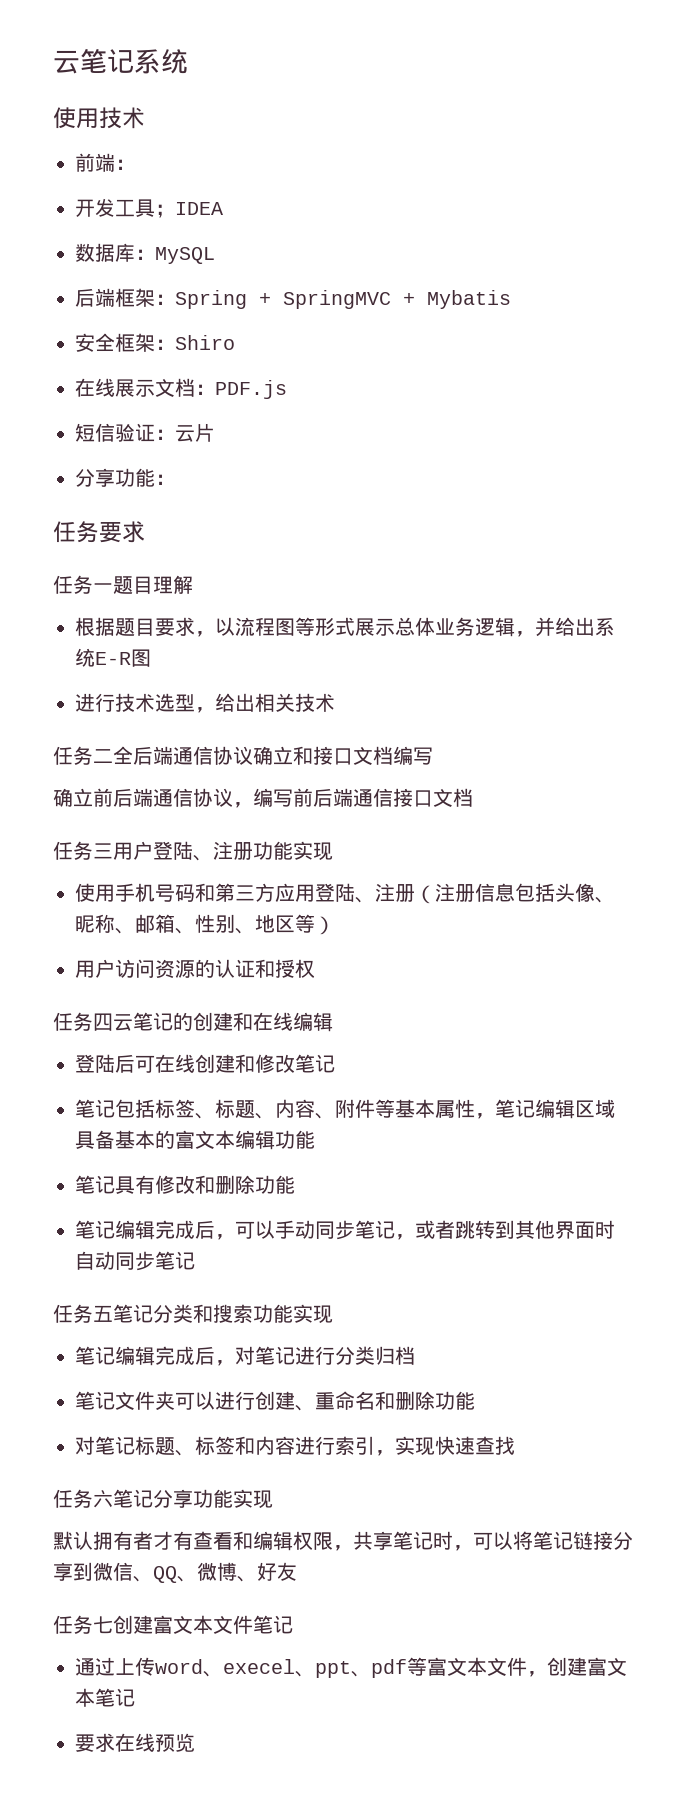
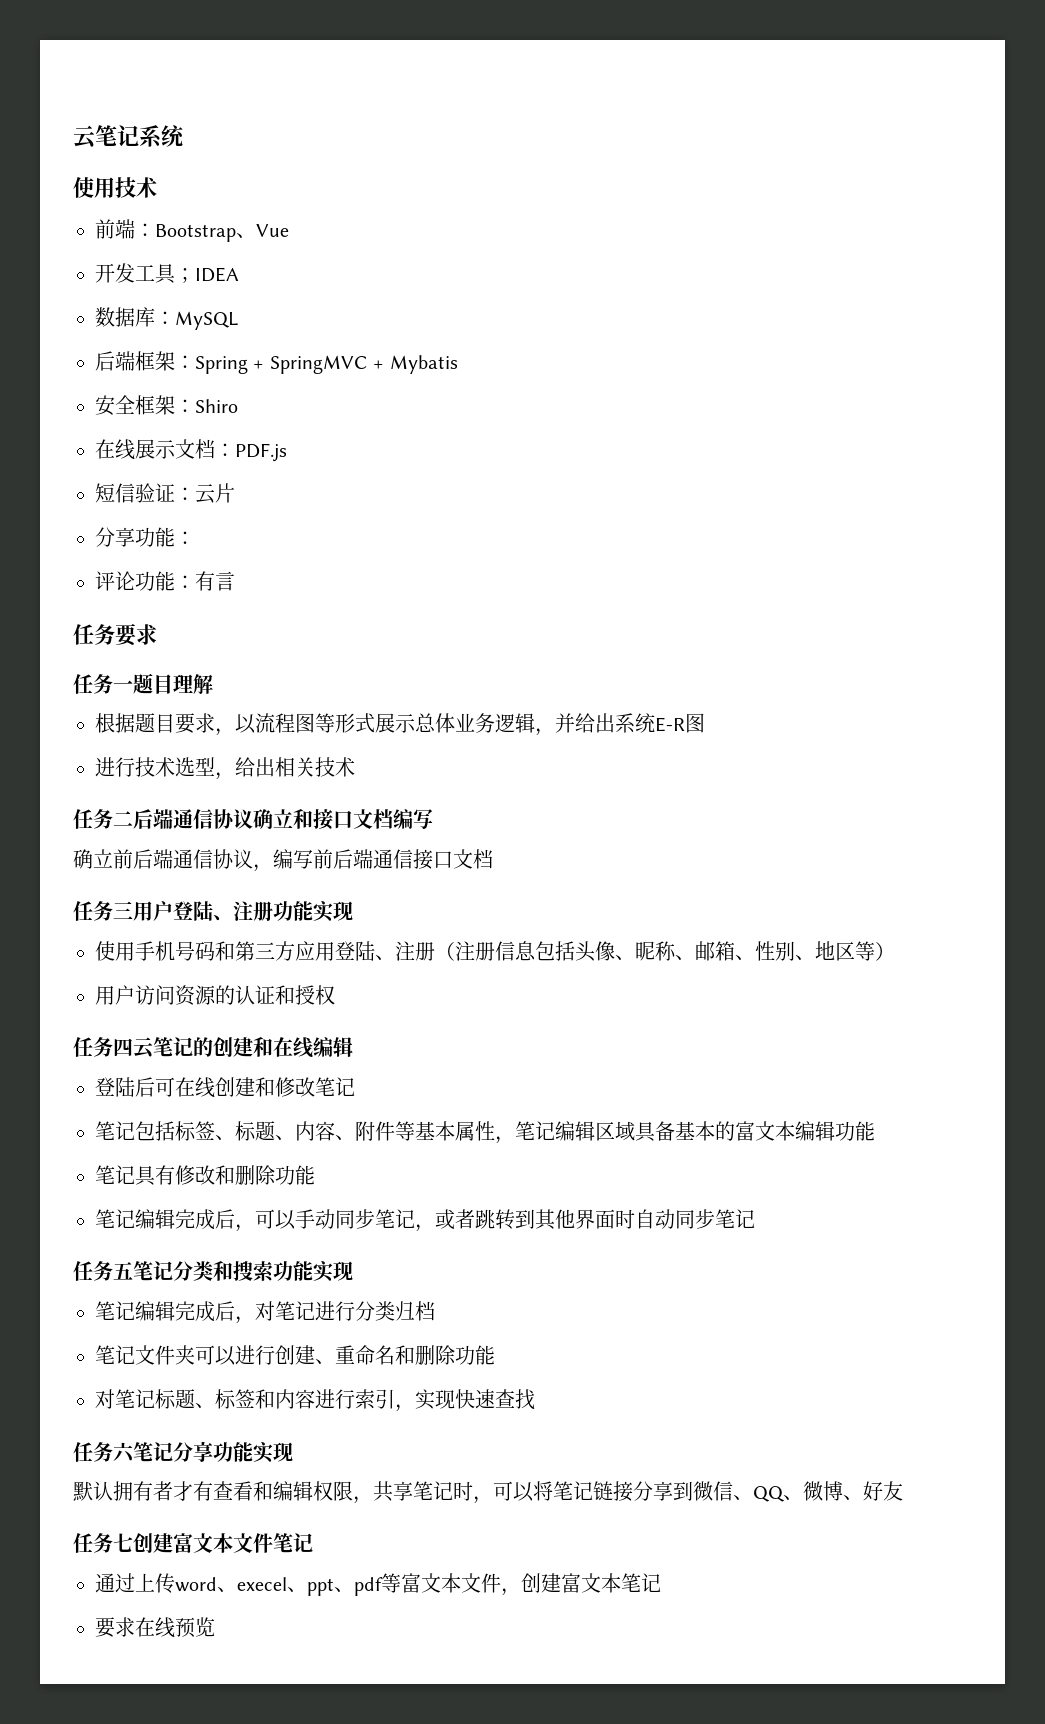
(135, 164) none -> [155,224,289,242] Bootstrap、Vue
(175, 479) none -> [95,571,235,591] // 评论功能：有言
[113,746,133,765] 全 -> (133, 819) none

